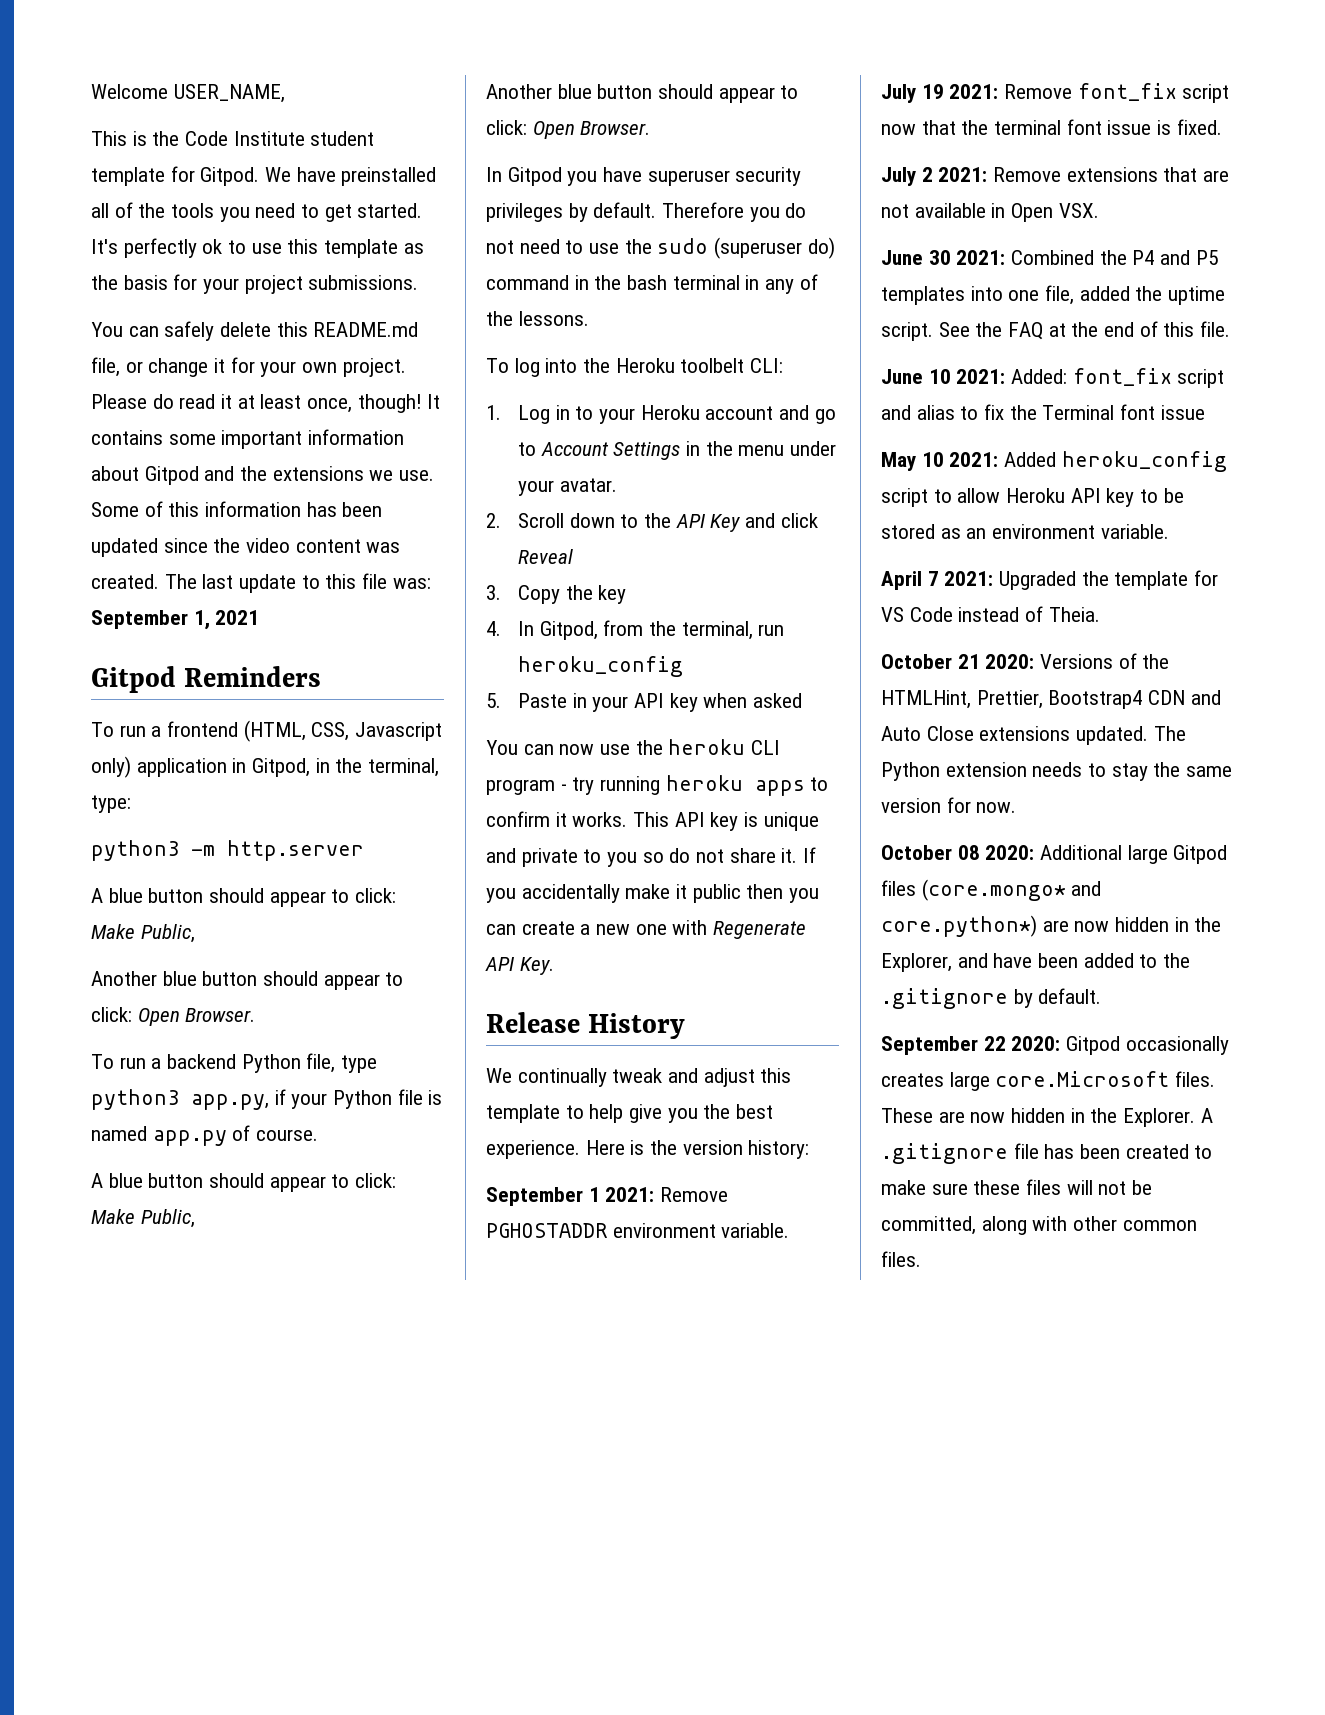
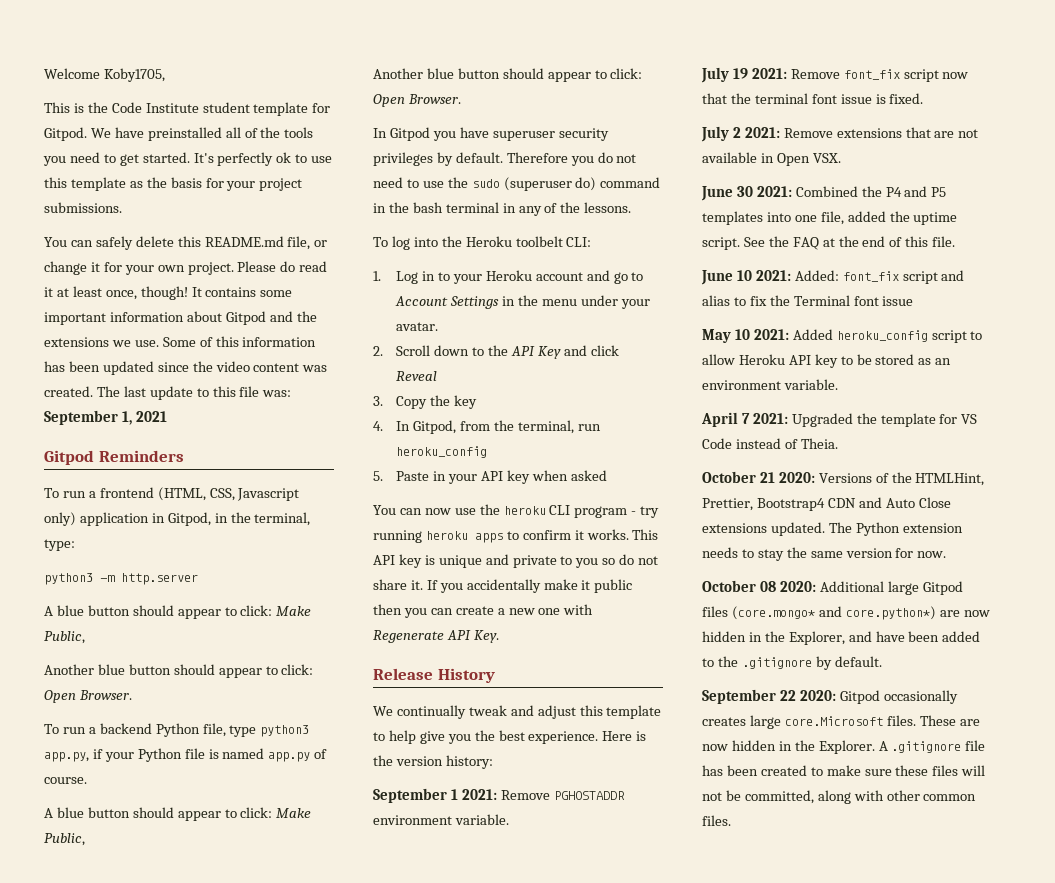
[173,84,285,103] USER_NAME, -> [103,68,165,82] Koby1705,

